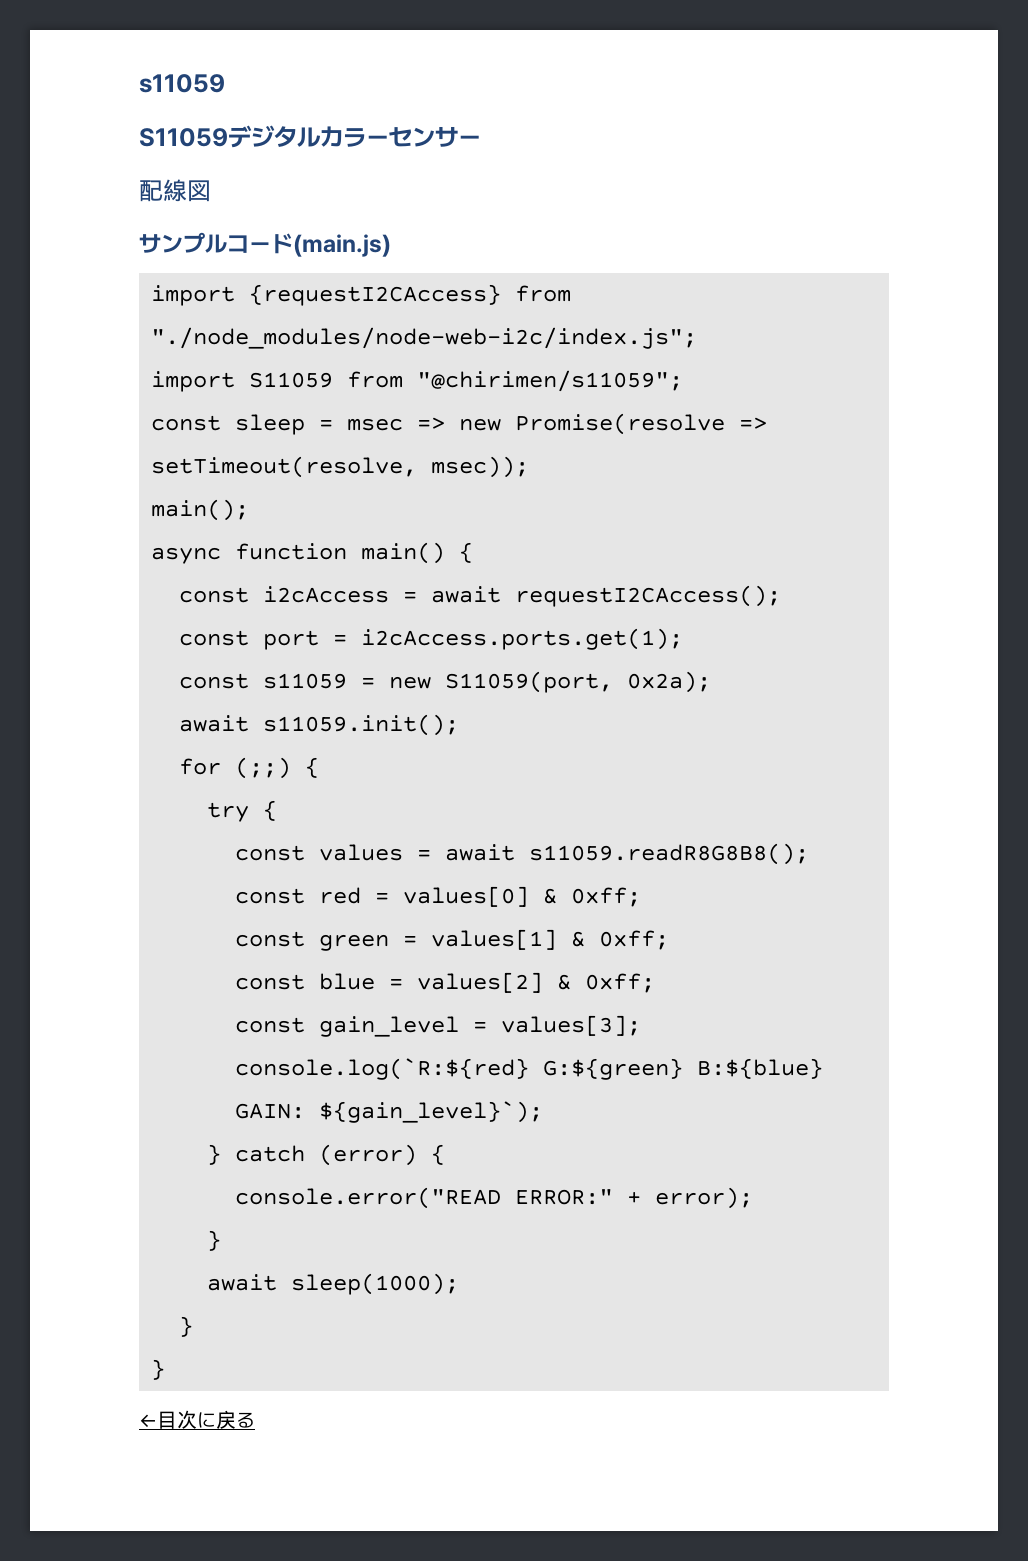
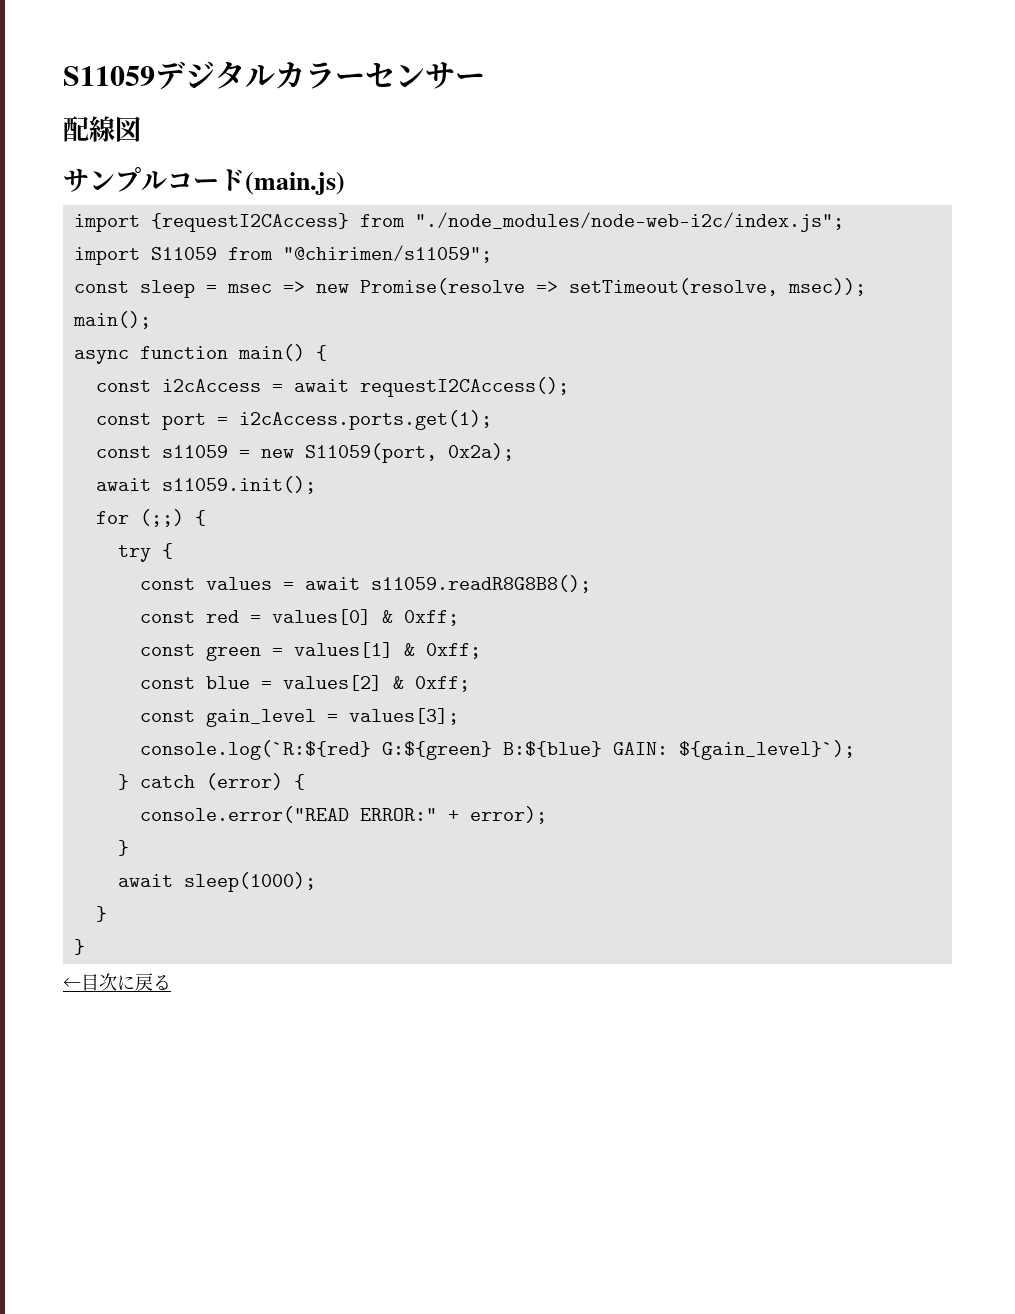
[139,74,225,93] s11059 // -> (63, 76) none

